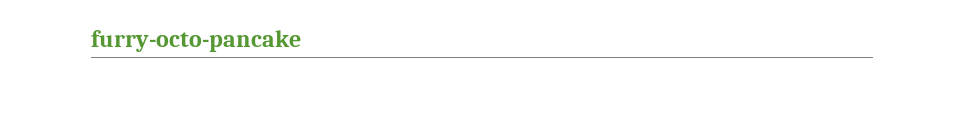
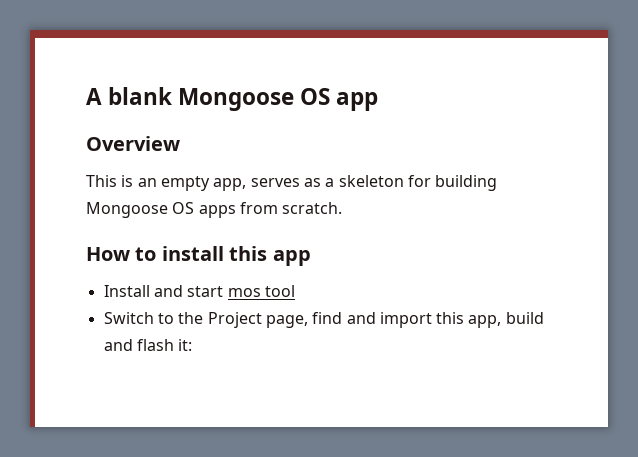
[91,30,301,52] furry-octo-pancake -> [86,87,379,111] [86,136,180,151] [86,175,498,191] [86,202,343,218] [86,246,311,266] [103,285,295,297] [103,312,544,328] [103,339,193,351] A blank Mongoose OS app // Overview // This is an empty app, serves as a skeleton for building Mongoose OS apps from scratch. // How to install this app // Install and start mos tool // Switch to the Project page, find and import this app, build and flash it:

